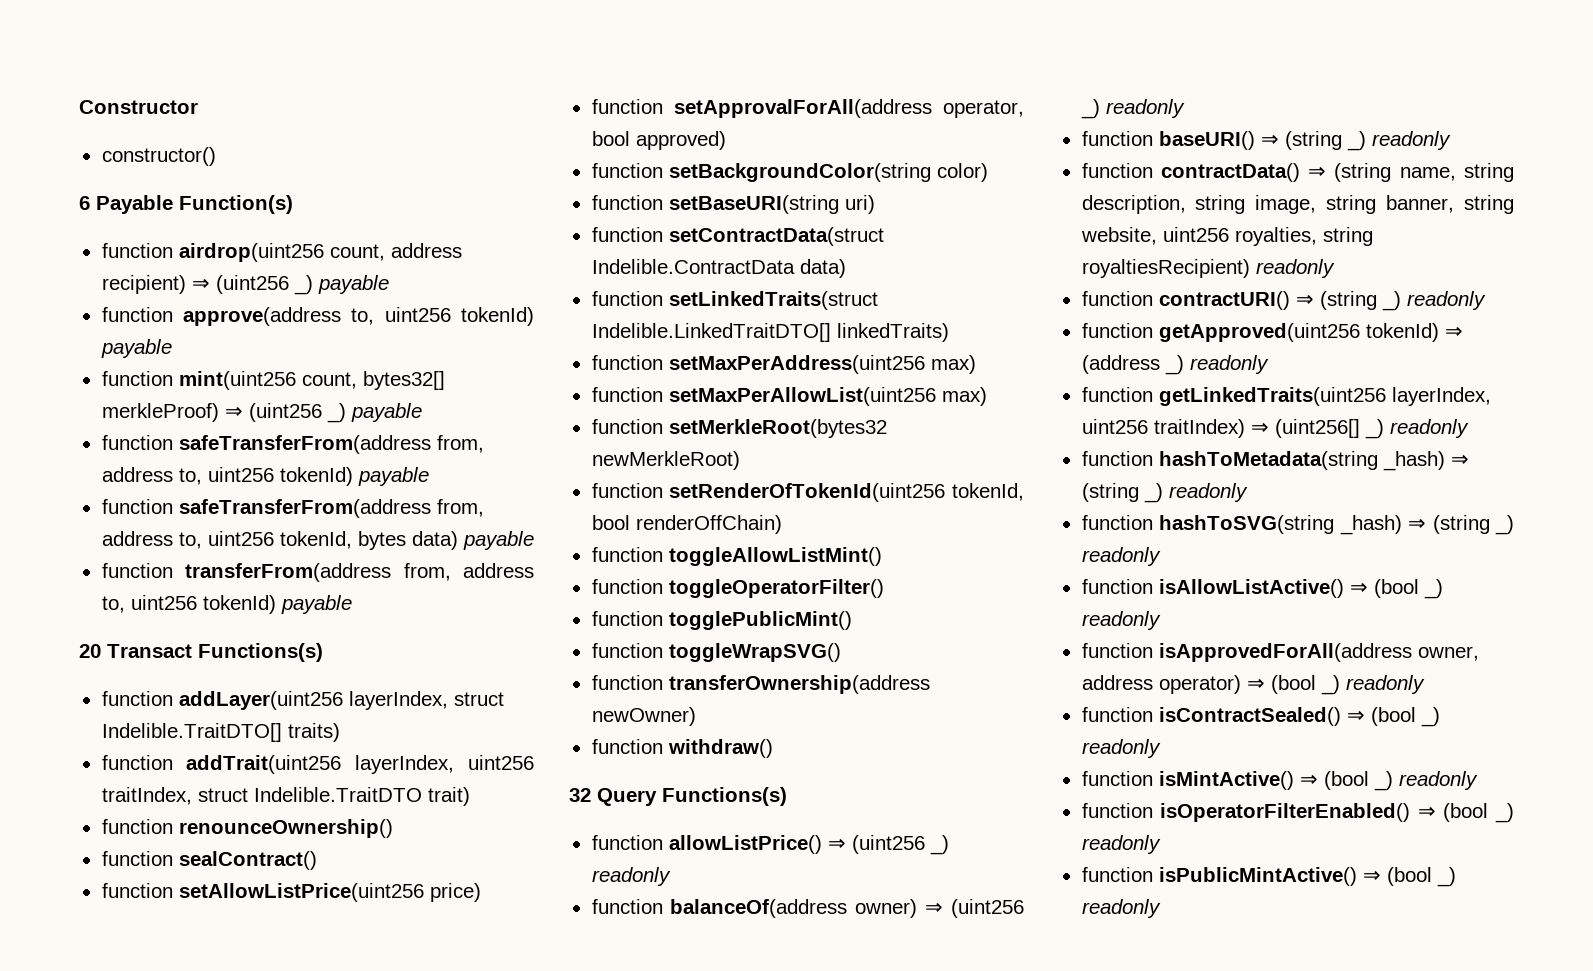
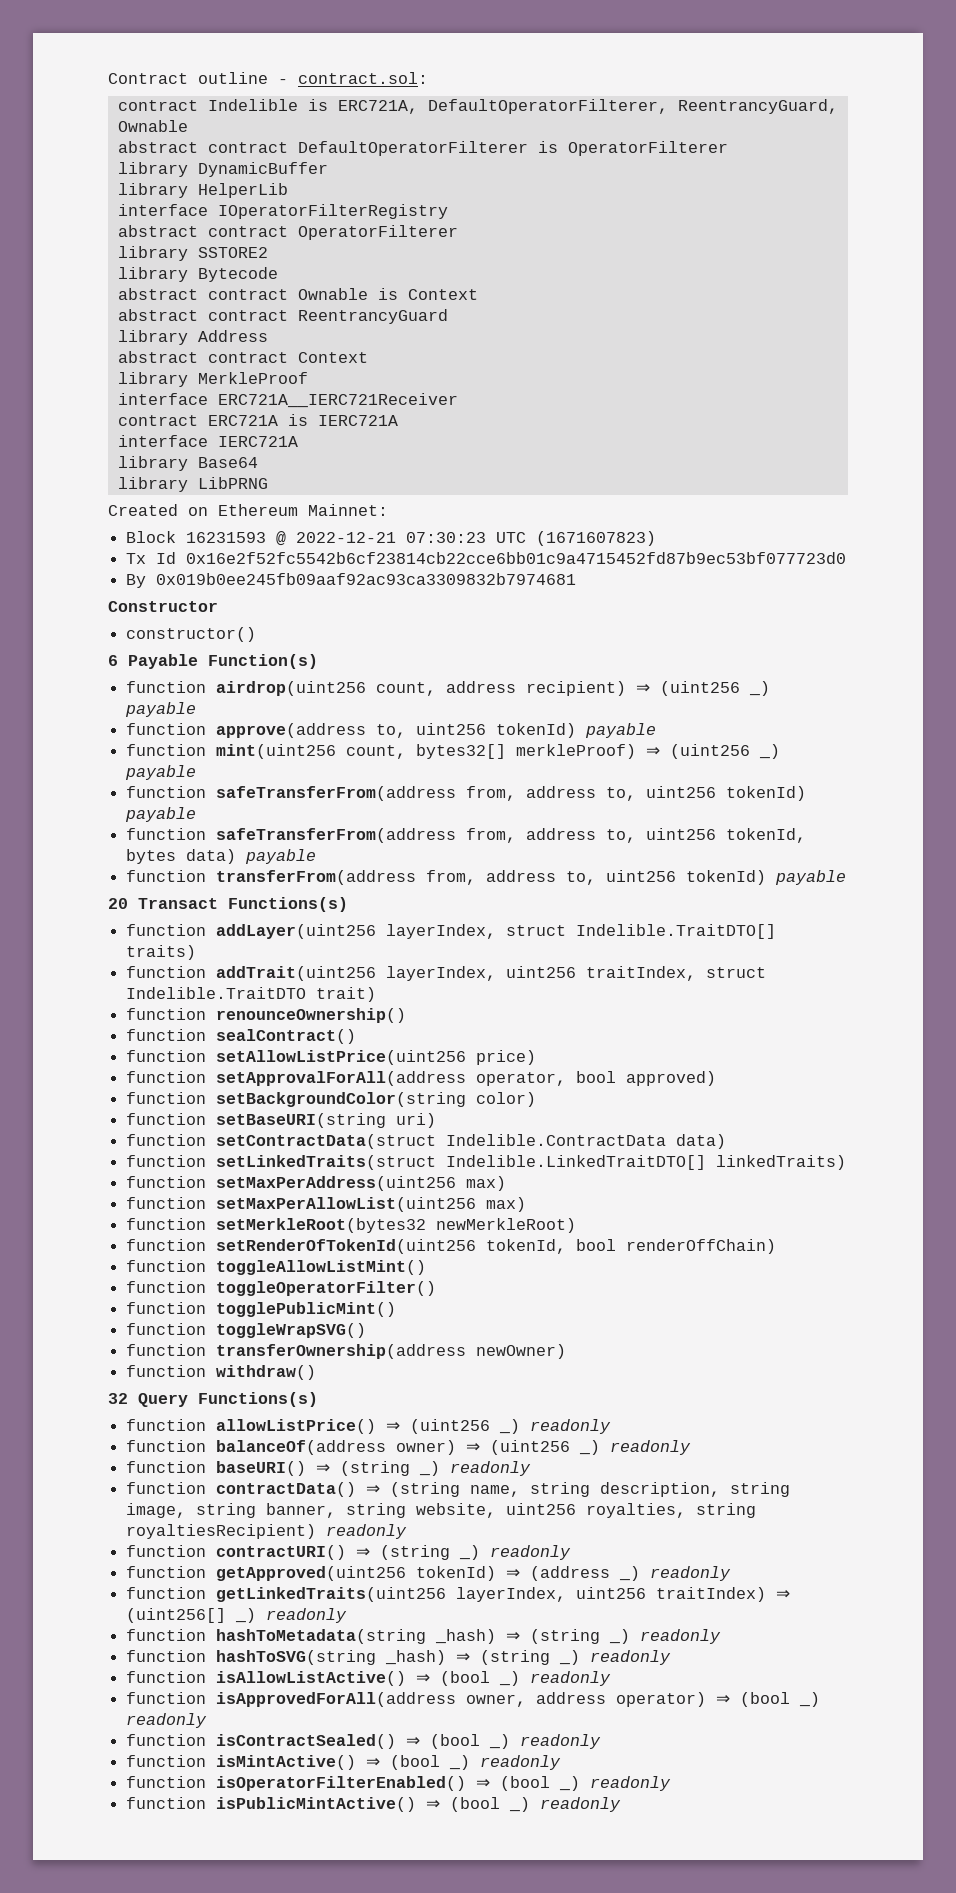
(79, 107) none -> [108,72,428,84] [117,99,838,114] [117,120,188,132] [117,141,728,156] [117,162,328,177] [117,183,288,198] [117,204,448,219] [117,225,458,240] [117,246,268,261] [117,267,278,282] [117,288,478,300] [117,309,448,324] [117,330,268,345] [117,351,368,363] [117,372,308,387] [117,393,458,408] [117,414,398,426] [117,435,298,447] [117,456,258,471] [117,477,268,492] [108,504,388,516] [126,531,657,546] [126,552,847,564] [126,573,577,588] Contract outline - contract.sol: // contract Indelible is ERC721A, DefaultOperatorFilterer, ReentrancyGuard, Ownable // abstract contract DefaultOperatorFilterer is OperatorFilterer // library DynamicBuffer // library HelperLib // interface IOperatorFilterRegistry // abstract contract OperatorFilterer // library SSTORE2 // library Bytecode // abstract contract Ownable is Context // abstract contract ReentrancyGuard // library Address // abstract contract Context // library MerkleProof // interface ERC721A__IERC721Receiver // contract ERC721A is IERC721A // interface IERC721A // library Base64 // library LibPRNG // Created on Ethereum Mainnet: // Block 16231593 @ 2022-12-21 07:30:23 UTC (1671607823) // Tx Id 0x16e2f52fc5542b6cf23814cb22cce6bb01c9a4715452fd87b9ec53bf077723d0 // By 0x019b0ee245fb09aaf92ac93ca3309832b7974681 //

